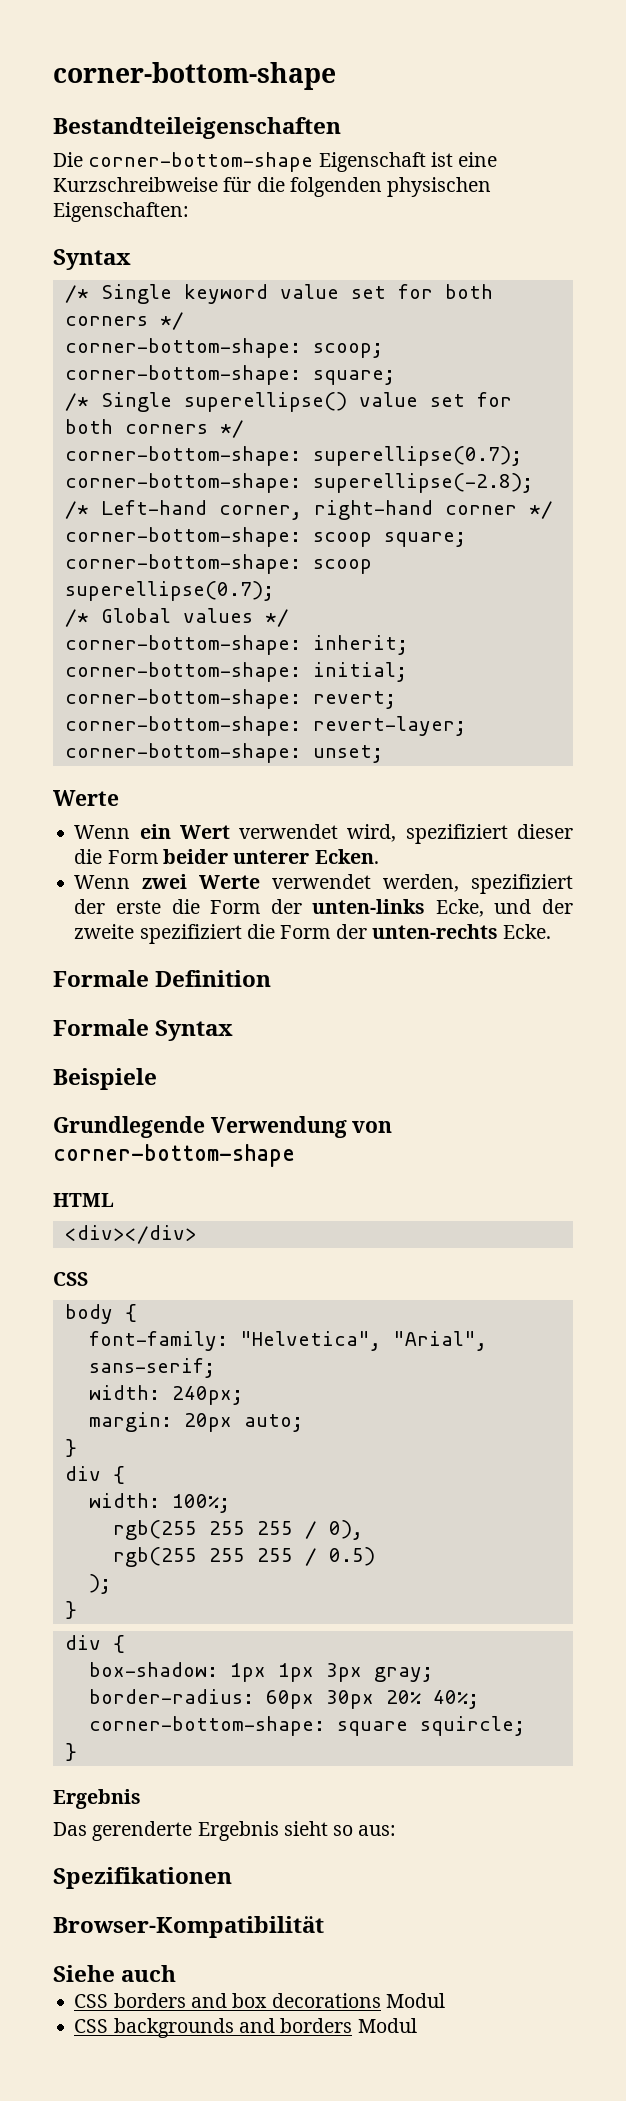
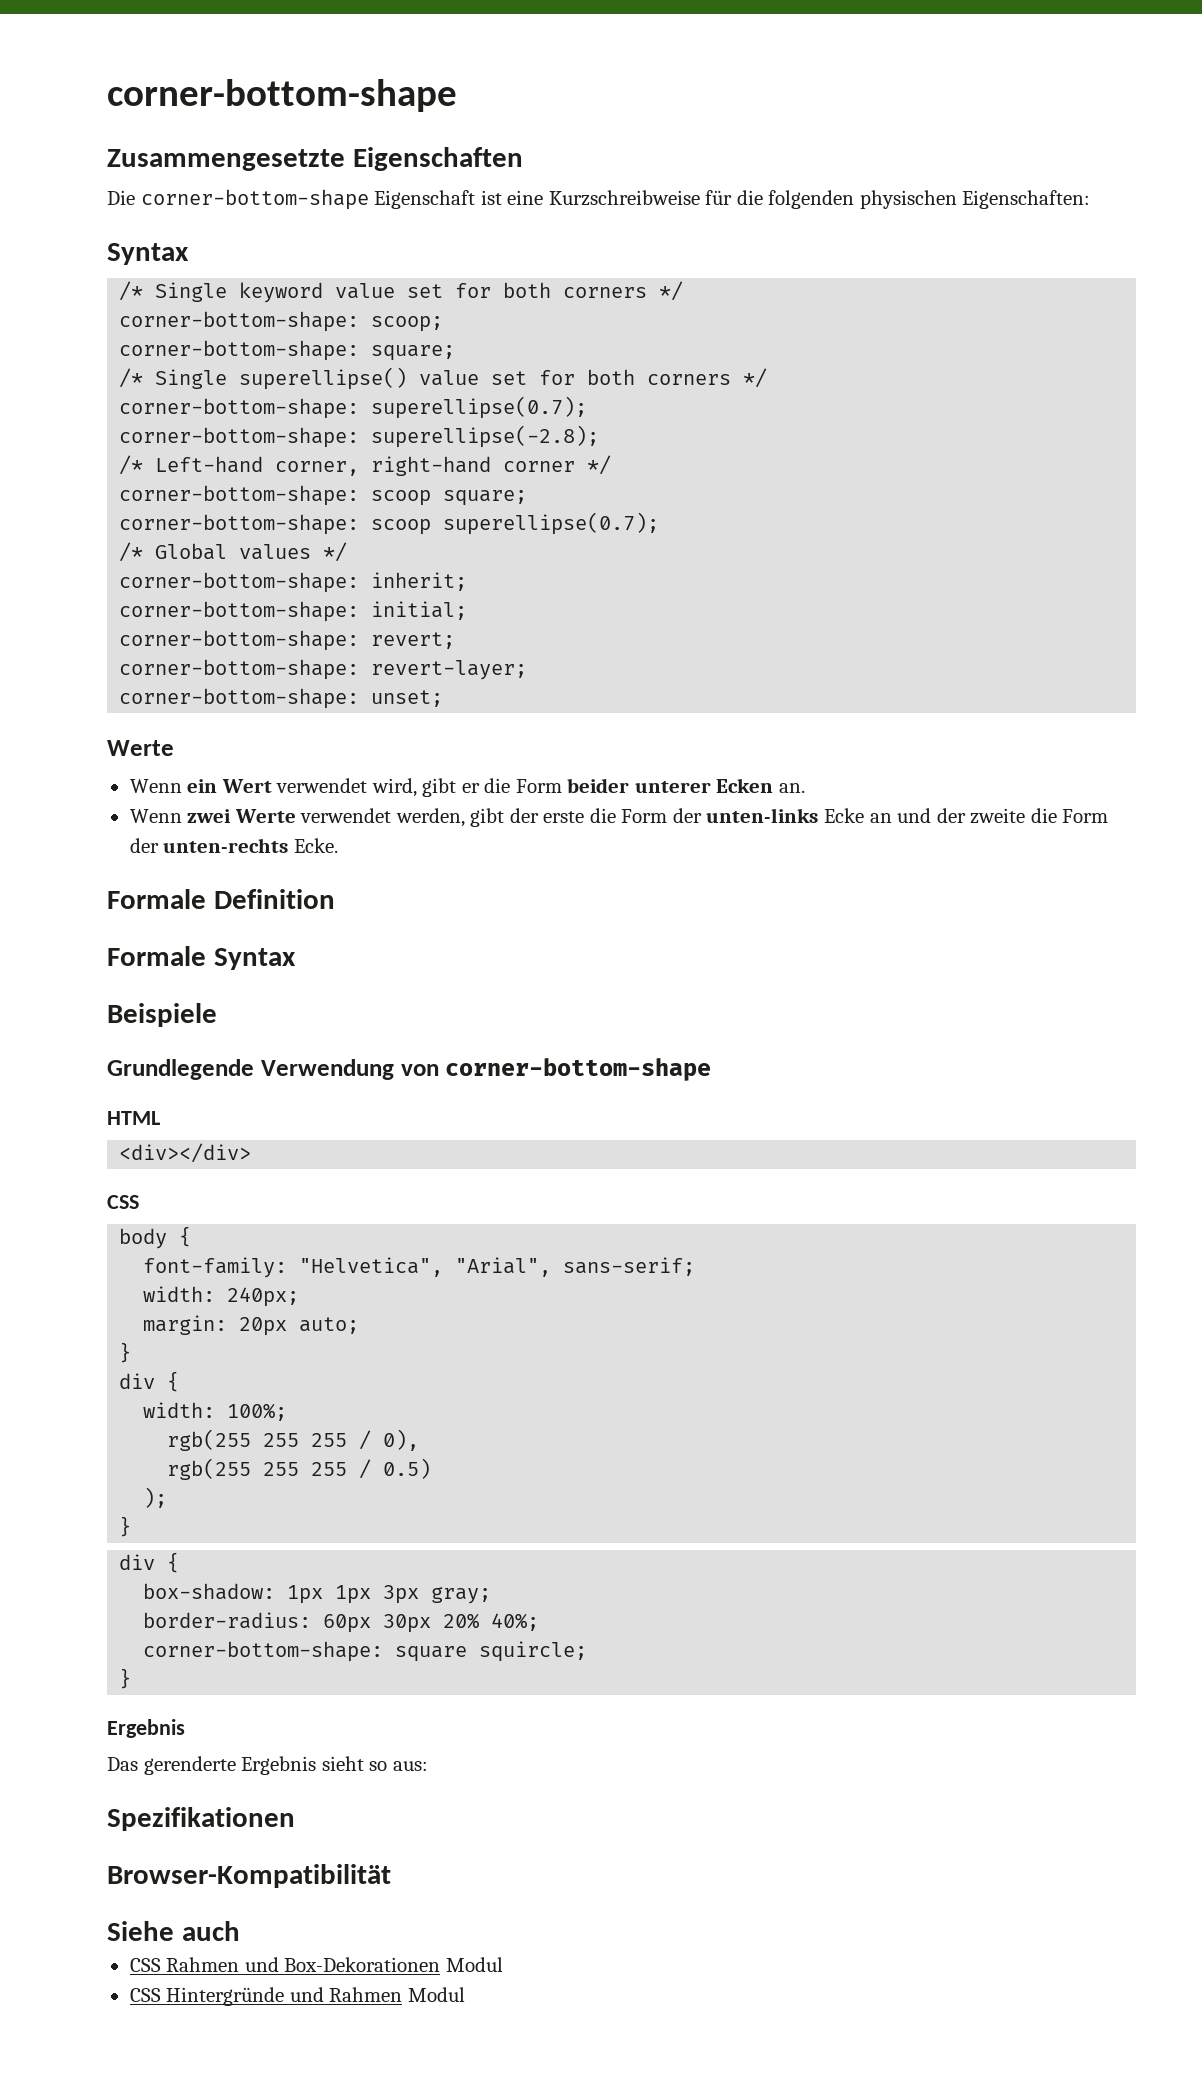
[53,62,336,90] [53,117,341,139] corner-bottom-shape // Bestandteileigenschaften -> [107,79,457,112] [107,147,523,171] corner-bottom-shape // Zusammengesetzte Eigenschaften
[405,824,573,844] spezifiziert dieser -> [422,778,480,797] gibt er
[314,849,379,864] Ecken. -> [716,778,805,793] Ecken an.
[471,874,573,894] spezifiziert -> [470,808,505,827] gibt
[435,899,484,917] Ecke, -> [823,808,892,823] Ecke an
[139,924,242,944] spezifiziert -> (1026, 816) none
[113,1993,381,2008] borders and box decorations -> [166,1957,441,1972] Rahmen und Box-Dekorationen
[113,2018,353,2038] backgrounds and borders -> [166,1987,403,2006] Hintergründe und Rahmen

